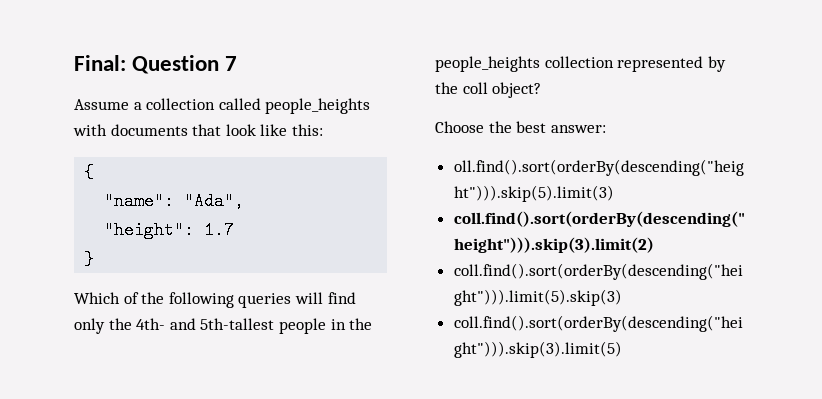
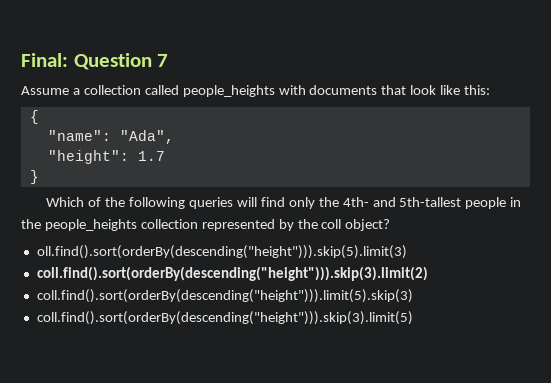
[435,121,606,133] // Choose the best answer: -> (391, 225) none

